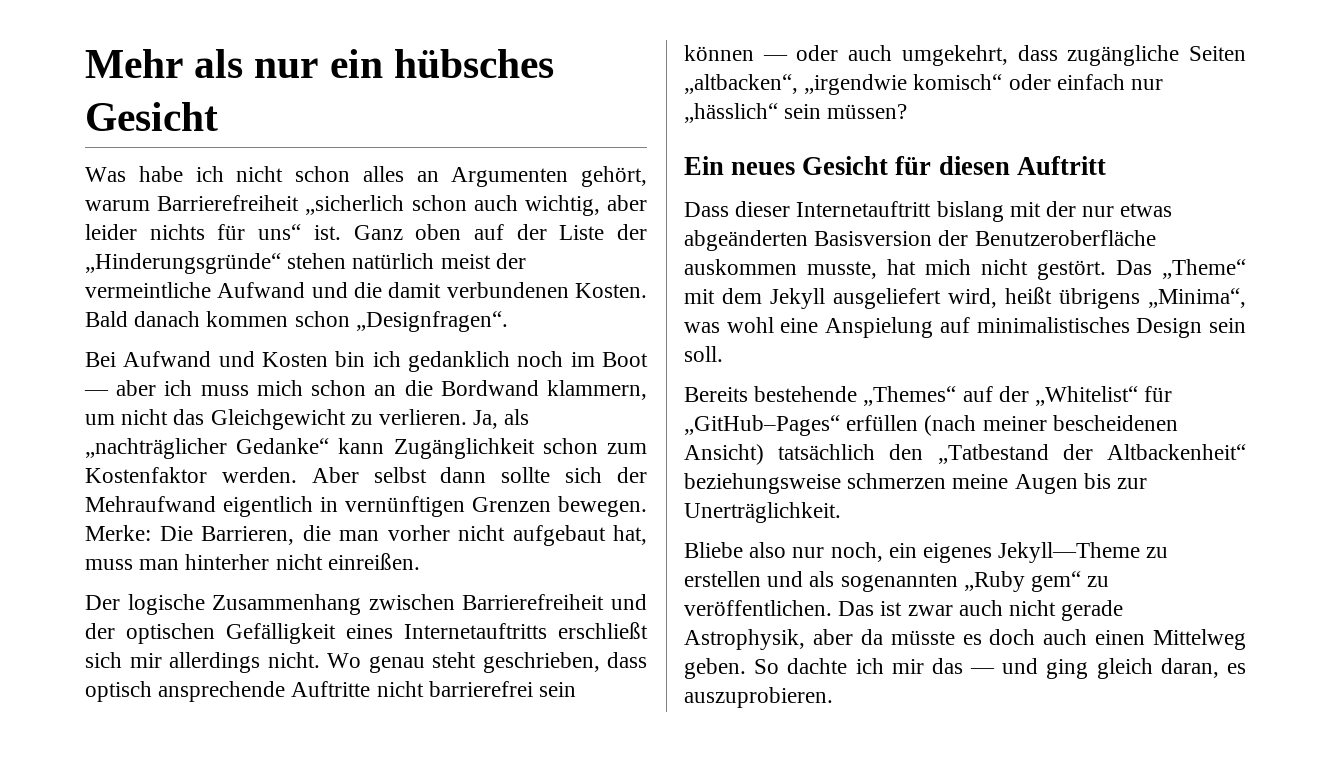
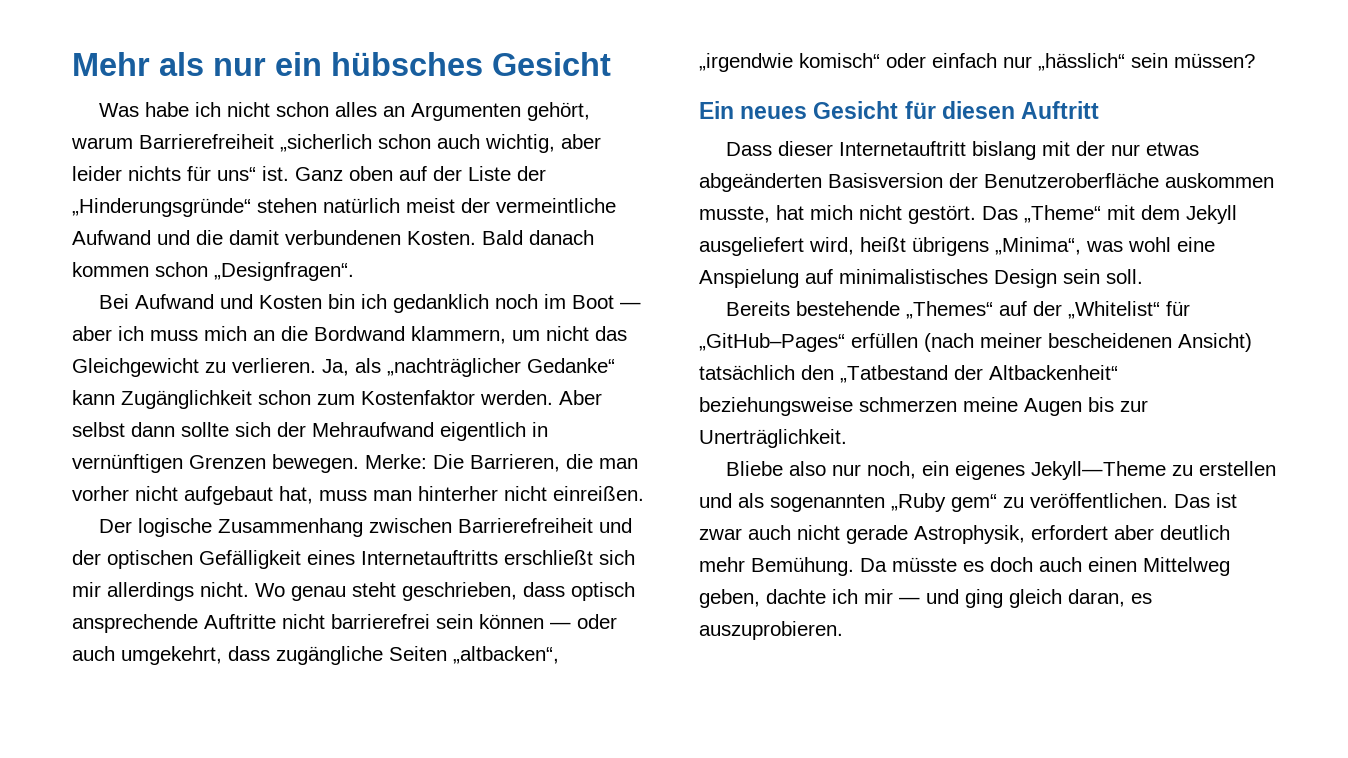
[311,380,367,396] schon -> (247, 333) none
[812,629,883,645] aber da -> [1031,525,1230,540] [699,557,887,576] erfordert aber deutlich mehr Bemühung. Da
[684,658,780,679] geben. So -> [699,589,760,608] geben,
[931,658,963,674] das -> (893, 596) none

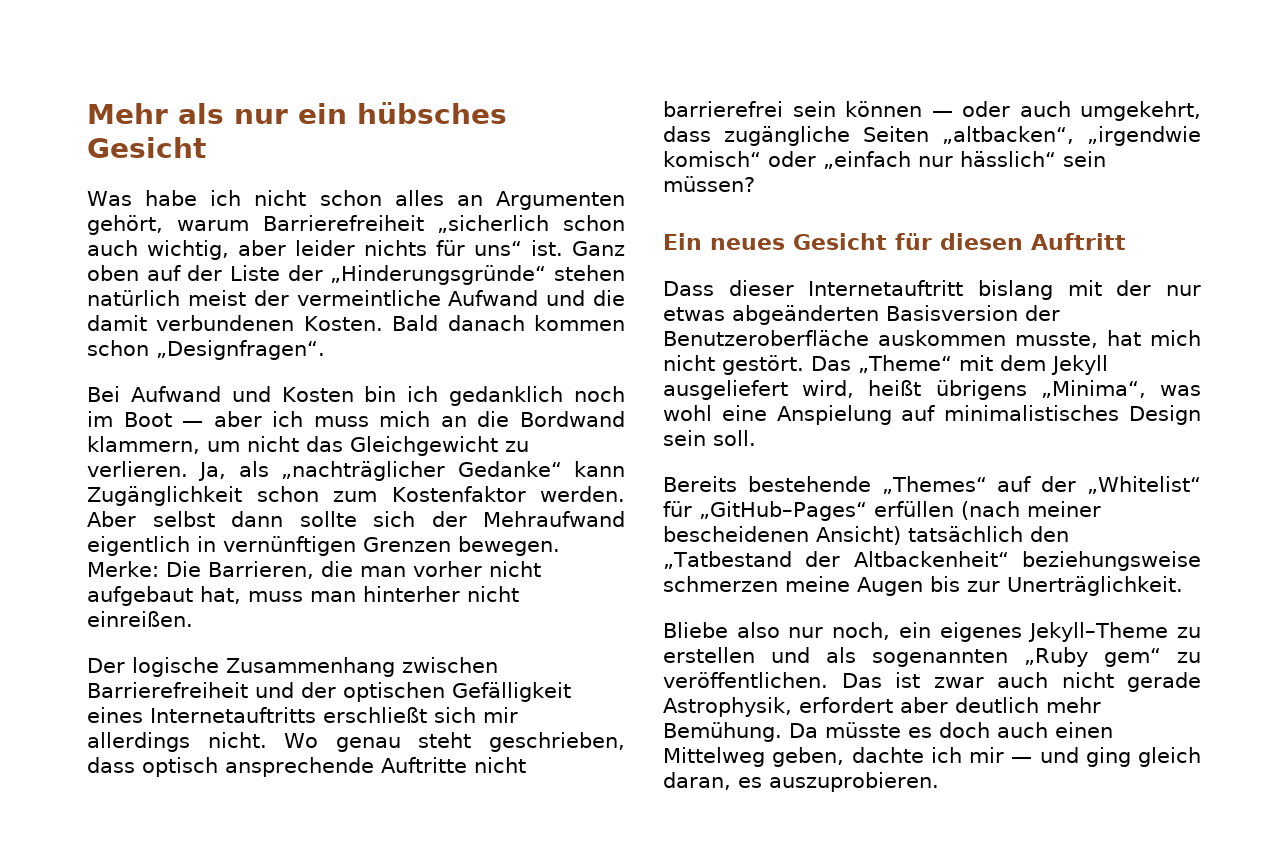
[932,53,1125,71] einfach nur „hässlich“ -> [822,151,1056,169] „einfach nur hässlich“
[1030,461,1166,480] Jekyll—Theme -> [1028,622,1169,642] Jekyll–Theme

